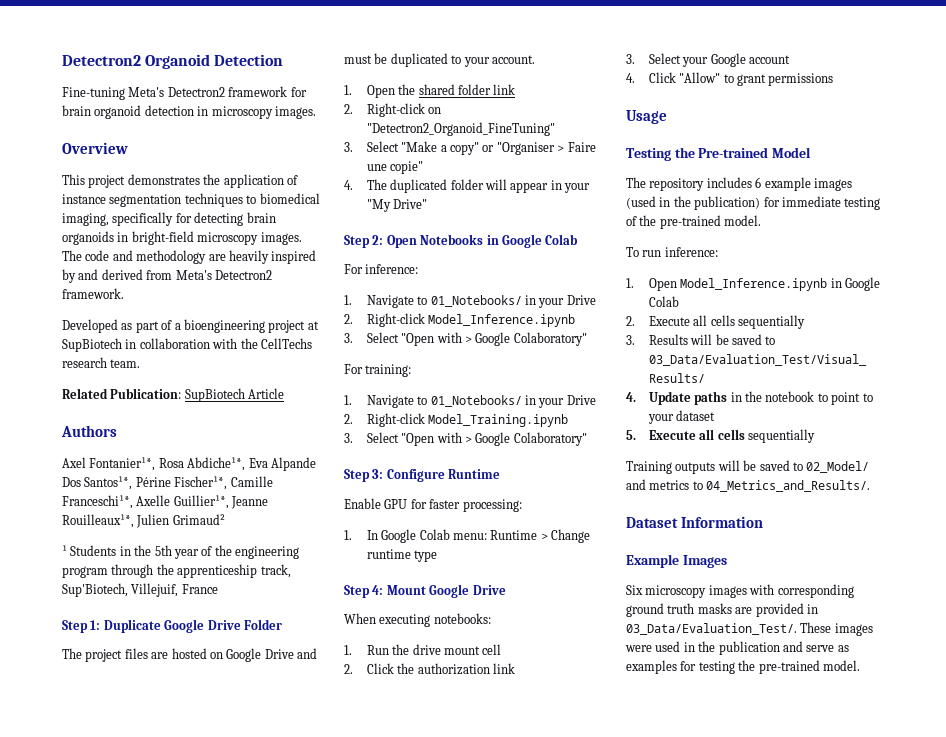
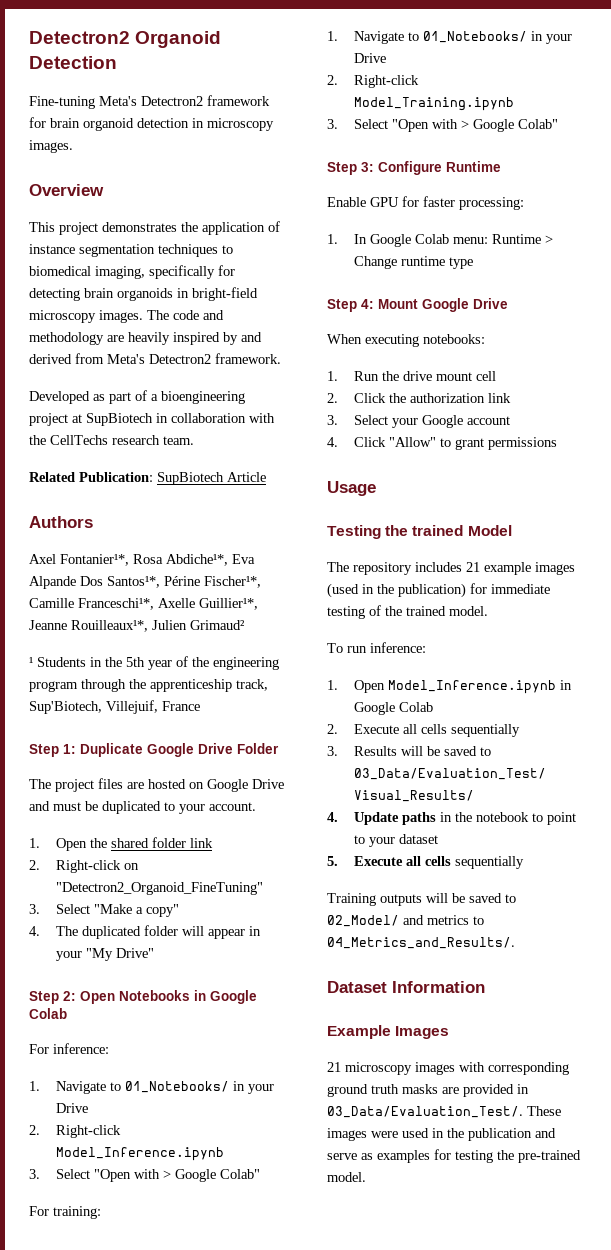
[482,142,596,155] [366,161,424,174] or "Organiser > Faire une copie" -> (180, 910) none
[513,332,587,346] Colaboratory" -> [220,1169,261,1179] Colab"
[513,432,587,446] Colaboratory" -> [518,119,559,129] Colab"
[698,147,769,158] Pre-trained -> [412,525,464,536] trained
[755,177,762,188] 6 -> [466,562,480,572] 21
[659,215,721,229] pre-trained -> [406,606,446,616] trained
[626,585,643,595] Six -> [327,1062,341,1072] 21

